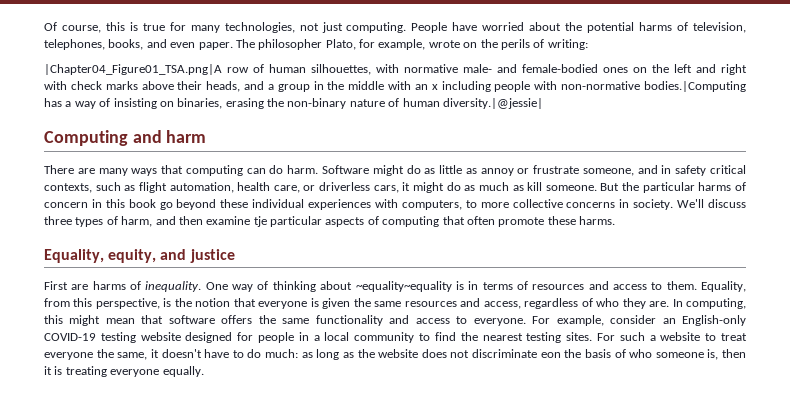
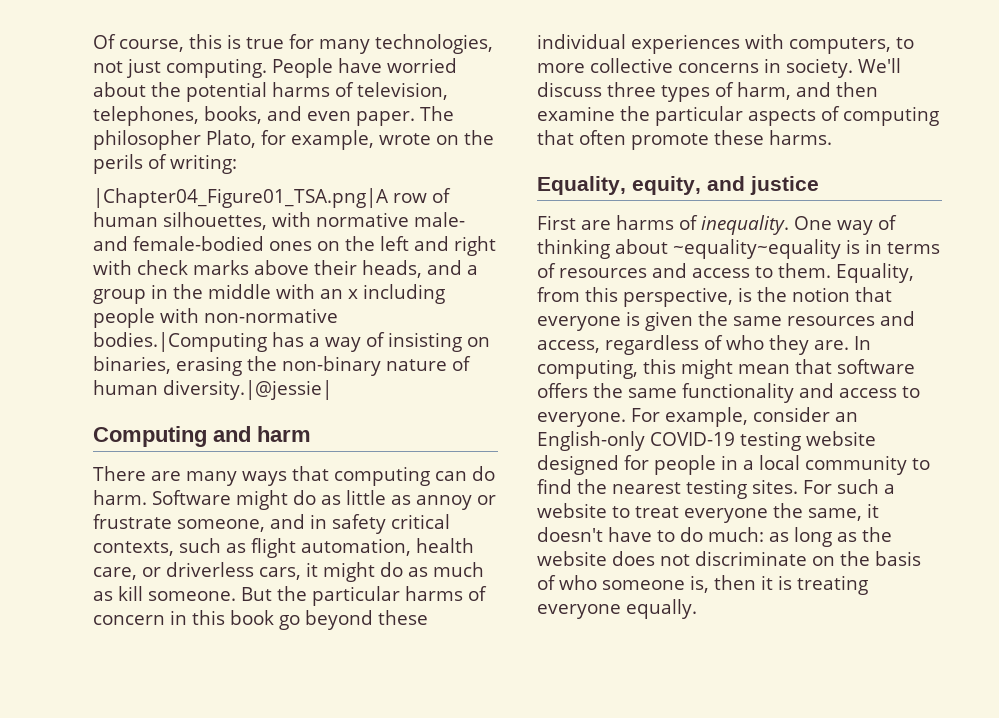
[253,216,267,227] tje -> [620,106,650,121] the
[540,352,561,358] eon -> [812,556,835,566] on

